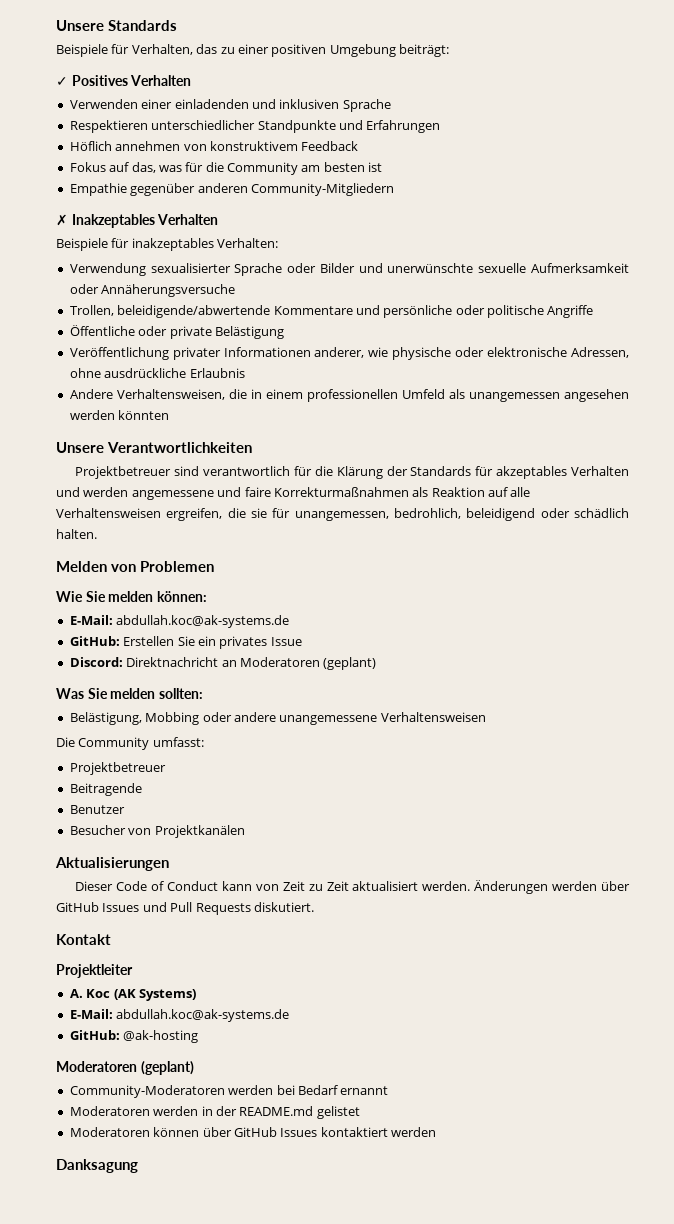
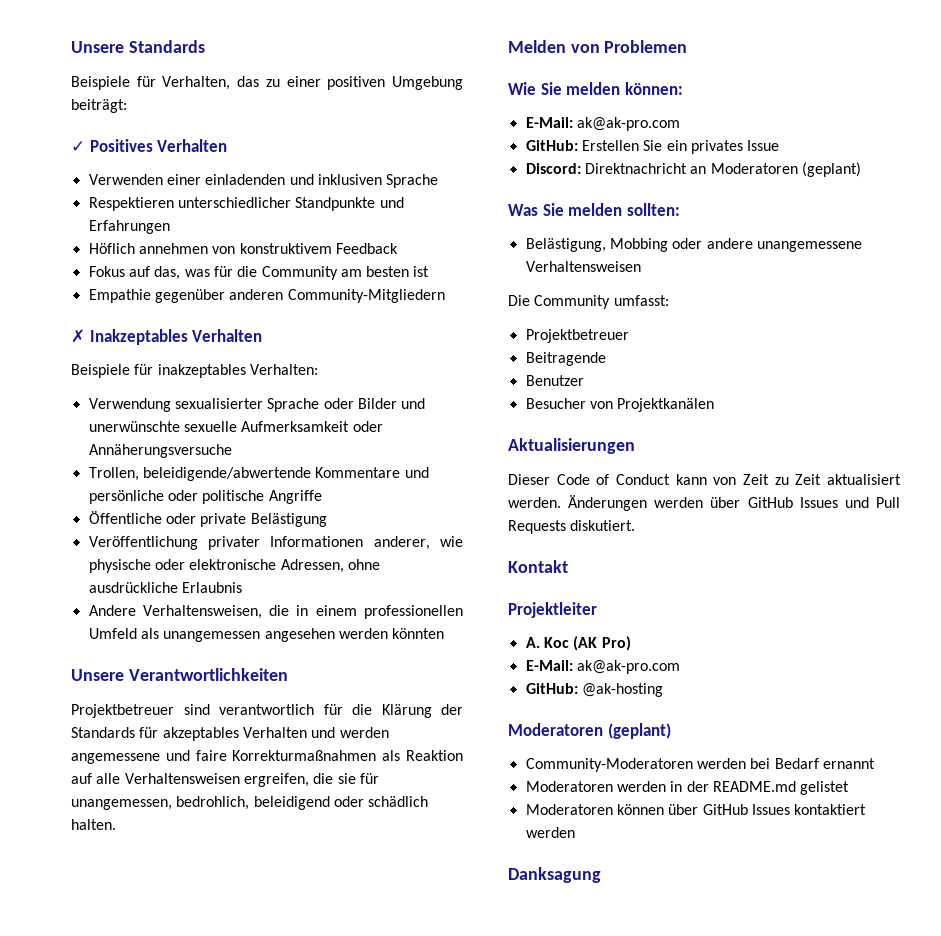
[116,615,290,628] abdullah.koc@ak-systems.de -> [576,117,680,131] ak@ak-pro.com
[138,989,196,1001] [69,1009,290,1022] Systems) // E-Mail: abdullah.koc@ak-systems.de -> [601,636,631,651] [525,660,680,674] Pro) // E-Mail: ak@ak-pro.com

